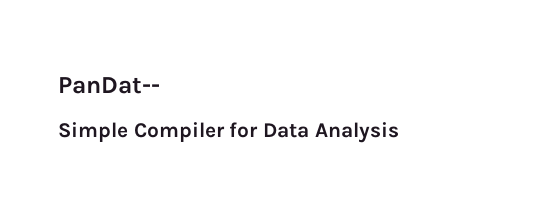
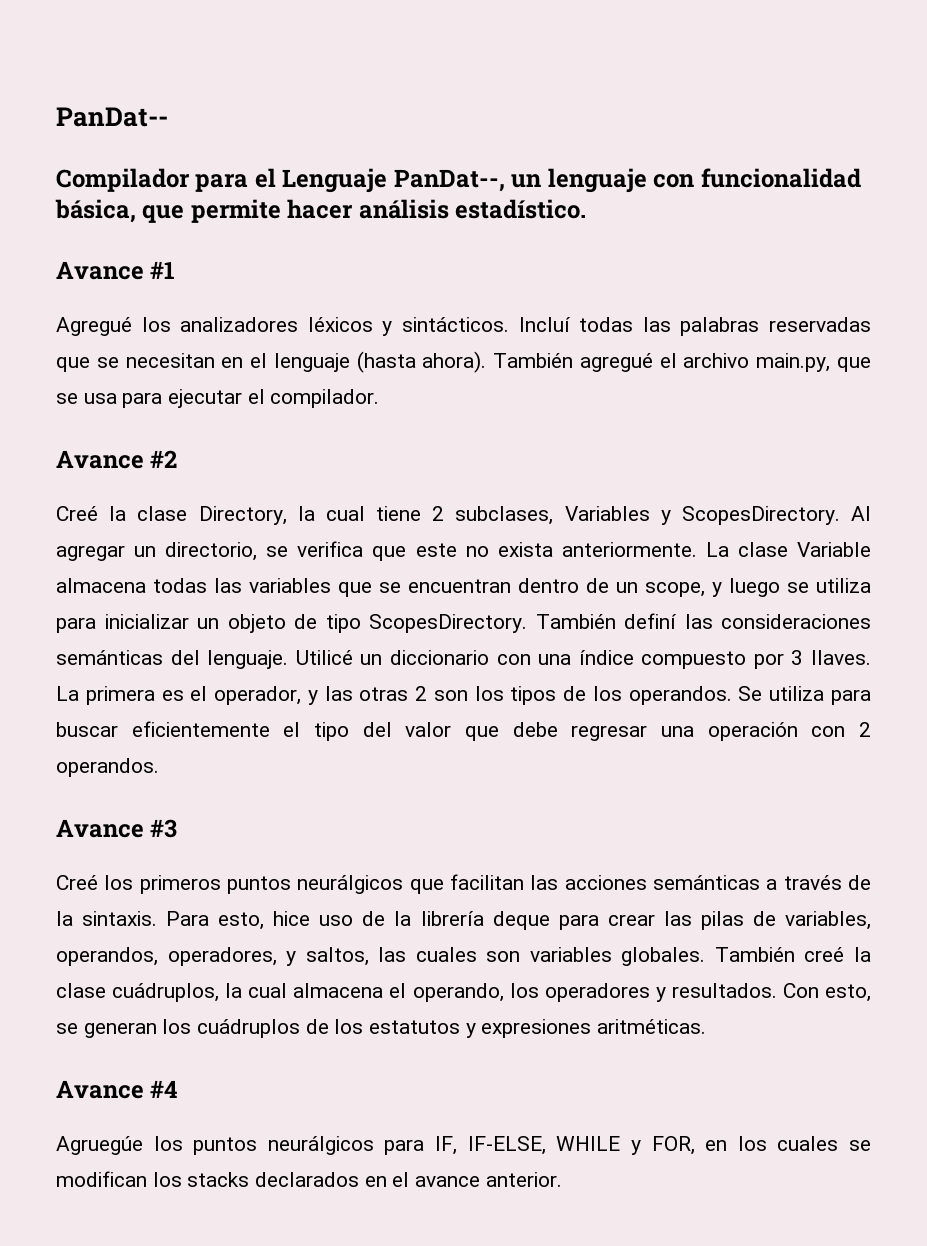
[58,122,399,143] Simple Compiler for Data Analysis -> [56,168,861,193] [55,199,587,223] [56,261,176,280] [56,317,872,336] [56,351,871,373] [56,389,380,408] [56,450,178,469] [56,506,871,525] [56,541,872,561] [56,578,871,597] [56,613,871,633] [56,650,872,669] [56,686,871,705] [56,721,871,741] [56,758,159,777] [56,819,178,838] [56,874,872,894] [56,911,871,930] [56,947,871,966] [56,983,872,1002] [56,1019,707,1038] [56,1080,179,1099] [56,1136,872,1155] [56,1171,562,1187] Compilador para el Lenguaje PanDat--, un lenguaje con funcionalidad básica, que permite hacer análisis estadístico. // Avance #1 // Agregué los analizadores léxicos y sintácticos. Incluí todas las palabras reservadas que se necesitan en el lenguaje (hasta ahora). También agregué el archivo main.py, que se usa para ejecutar el compilador. // Avance #2 // Creé la clase Directory, la cual tiene 2 subclases, Variables y ScopesDirectory. Al agregar un directorio, se verifica que este no exista anteriormente. La clase Variable almacena todas las variables que se encuentran dentro de un scope, y luego se utiliza para inicializar un objeto de tipo ScopesDirectory. También definí las consideraciones semánticas del lenguaje. Utilicé un diccionario con una índice compuesto por 3 llaves. La primera es el operador, y las otras 2 son los tipos de los operandos. Se utiliza para buscar eficientemente el tipo del valor que debe regresar una operación con 2 operandos. // Avance #3 // Creé los primeros puntos neurálgicos que facilitan las acciones semánticas a través de la sintaxis. Para esto, hice uso de la librería deque para crear las pilas de variables, operandos, operadores, y saltos, las cuales son variables globales. También creé la clase cuádruplos, la cual almacena el operando, los operadores y resultados. Con esto, se generan los cuádruplos de los estatutos y expresiones aritméticas. // Avance #4 // Agruegúe los puntos neurálgicos para IF, IF-ELSE, WHILE y FOR, en los cuales se modifican los stacks declarados en el avance anterior.

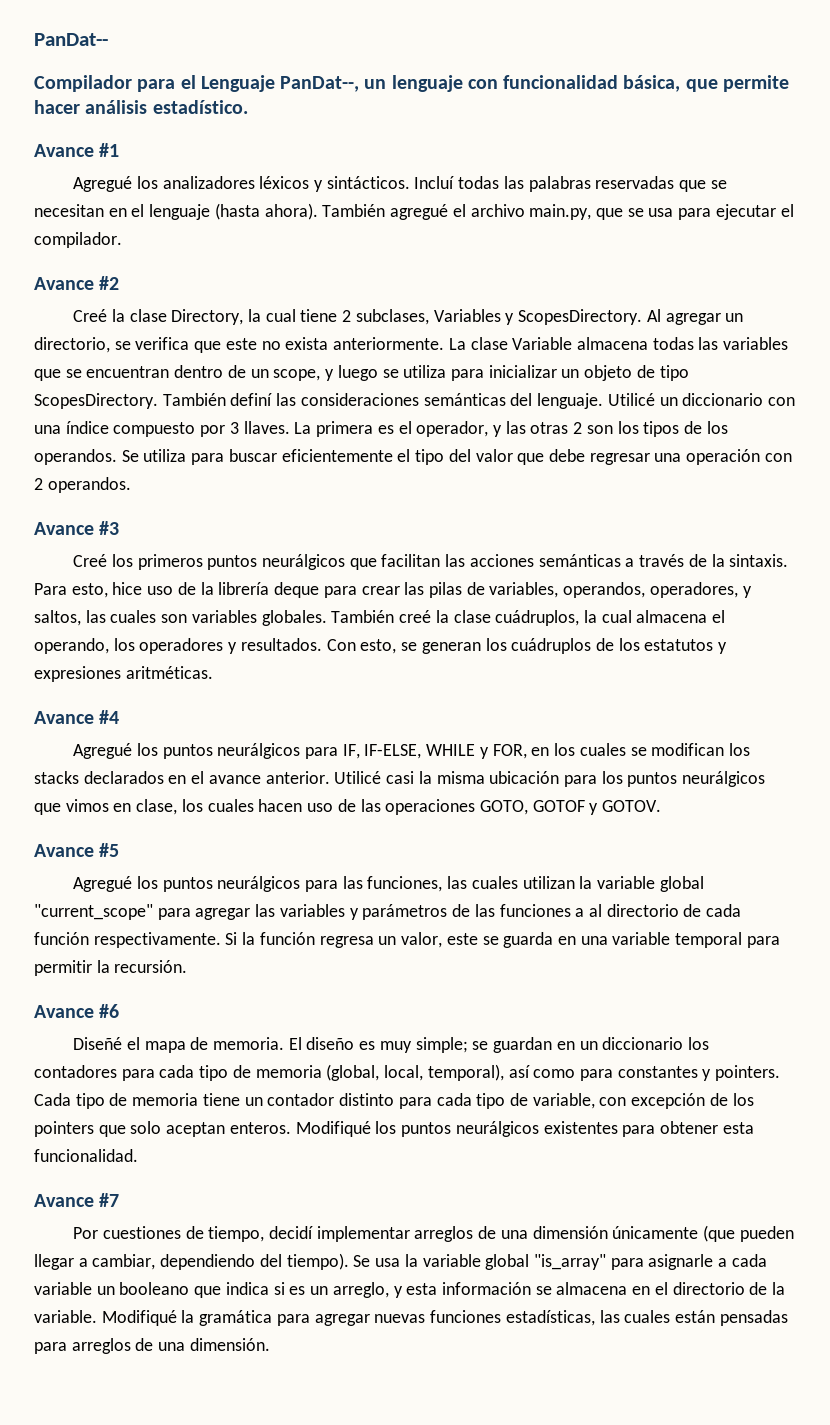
[56,1136,143,1155] Agruegúe -> [73,743,133,759] Agregué
(562, 1179) none -> [334,771,766,787] [34,799,662,815] [34,843,120,857] [73,876,704,892] [34,904,742,920] [34,932,780,948] [34,960,188,976] [34,1004,120,1018] [73,1037,710,1053] [34,1064,781,1081] [34,1093,754,1109] [34,1121,754,1137] [34,1149,138,1162] [34,1193,120,1207] [73,1225,794,1242] [34,1253,767,1270] [34,1282,786,1298] [34,1310,788,1326] [34,1338,270,1354] Utilicé casi la misma ubicación para los puntos neurálgicos que vimos en clase, los cuales hacen uso de las operaciones GOTO, GOTOF y GOTOV. // Avance #5 // Agregué los puntos neurálgicos para las funciones, las cuales utilizan la variable global "current_scope" para agregar las variables y parámetros de las funciones a al directorio de cada función respectivamente. Si la función regresa un valor, este se guarda en una variable temporal para permitir la recursión. // Avance #6 // Diseñé el mapa de memoria. El diseño es muy simple; se guardan en un diccionario los contadores para cada tipo de memoria (global, local, temporal), así como para constantes y pointers. Cada tipo de memoria tiene un contador distinto para cada tipo de variable, con excepción de los pointers que solo aceptan enteros. Modifiqué los puntos neurálgicos existentes para obtener esta funcionalidad. // Avance #7 // Por cuestiones de tiempo, decidí implementar arreglos de una dimensión únicamente (que pueden llegar a cambiar, dependiendo del tiempo). Se usa la variable global "is_array" para asignarle a cada variable un booleano que indica si es un arreglo, y esta información se almacena en el directorio de la variable. Modifiqué la gramática para agregar nuevas funciones estadísticas, las cuales están pensadas para arreglos de una dimensión.

